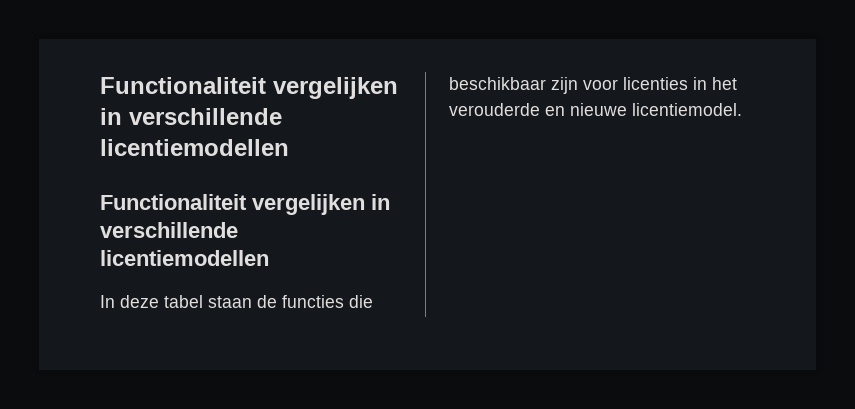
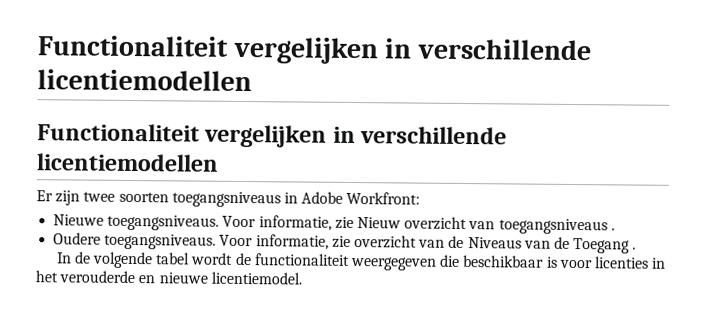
[100,295,344,308] In deze tabel staan de functies -> [36,190,421,208] [53,214,615,235] [53,232,637,254] [56,251,438,271] Er zijn twee soorten toegangsniveaus in Adobe Workfront: // Nieuwe toegangsniveaus. Voor informatie, zie Nieuw overzicht van toegangsniveaus . // Oudere toegangsniveaus. Voor informatie, zie overzicht van de Niveaus van de Toegang . // In de volgende tabel wordt de functionaliteit weergegeven
[551,77,578,94] zijn -> [546,256,558,268] is

